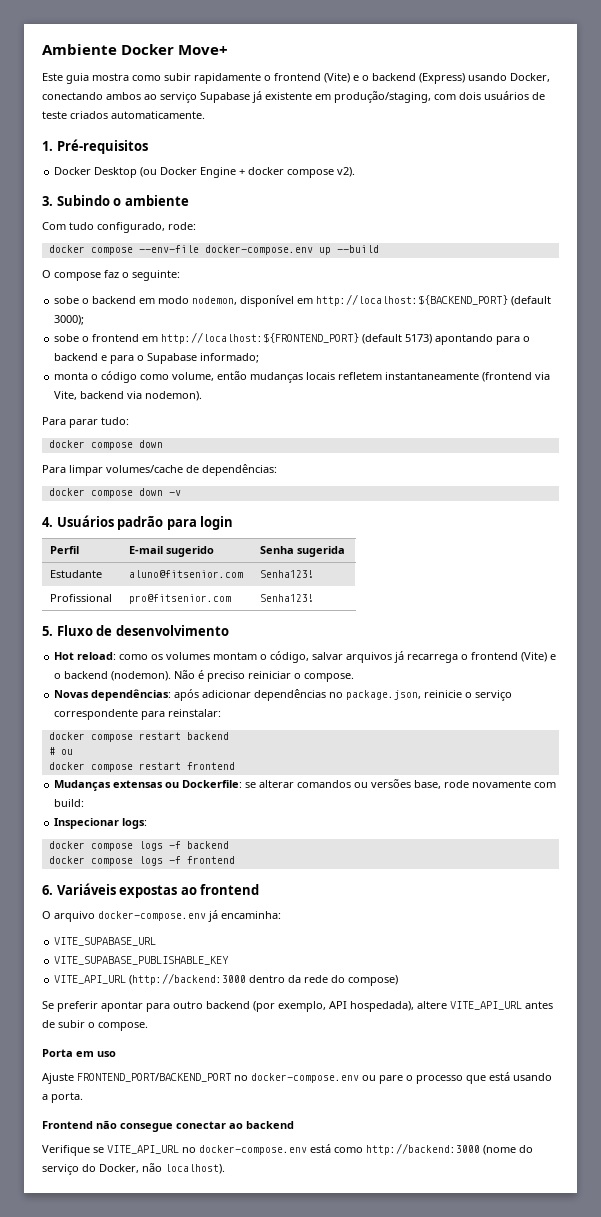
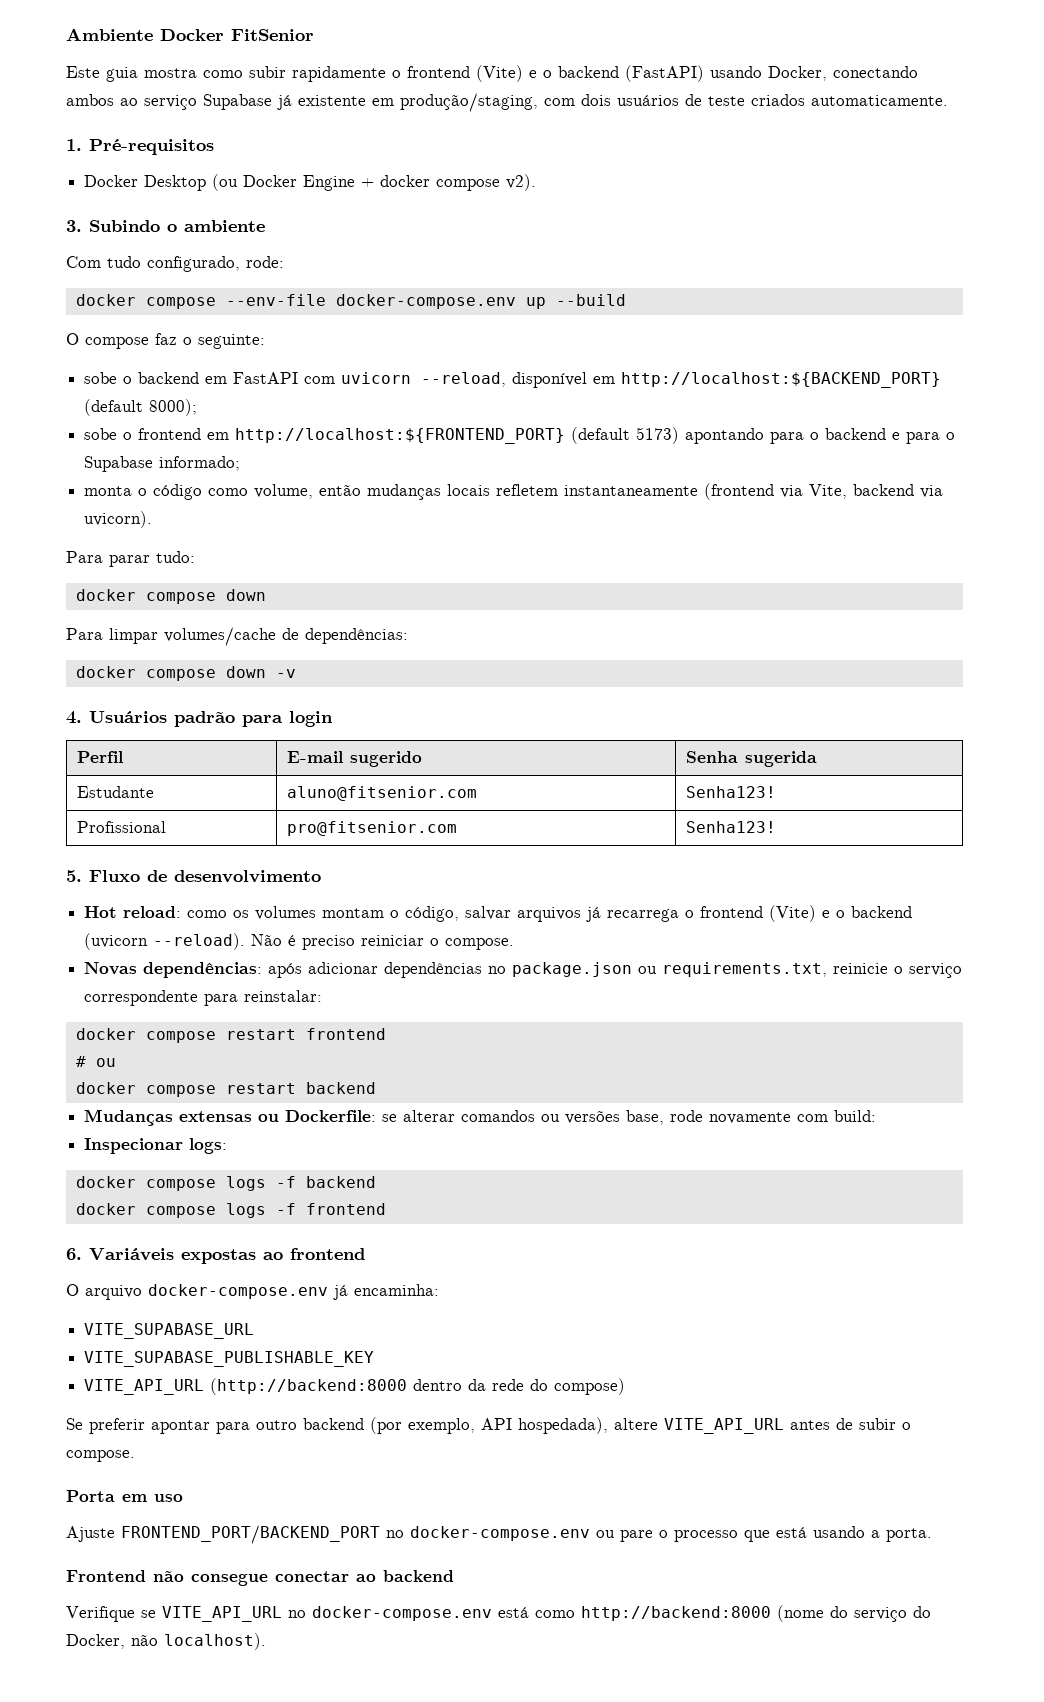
[178,45,229,55] Move+ -> [231,29,314,41] FitSenior
[419,73,465,84] (Express) -> [625,65,704,82] (FastAPI)
[158,296,238,305] modo nodemon, -> [233,372,507,387] FastAPI com uvicorn --reload,
[54,315,85,325] 3000); -> [149,399,198,416] 8000);
[145,391,203,401] nodemon). -> [84,511,153,528] uvicorn).
[111,671,172,681] (nodemon). -> [84,933,246,950] (uvicorn --reload).
[346,690,422,700] package.json, -> [512,962,828,977] package.json ou requirements.txt,
[186,732,229,740] backend -> [305,1028,386,1040] frontend
[186,762,235,770] frontend -> [305,1082,376,1094] backend
[129,973,247,985] (http://backend:3000 -> [210,1378,408,1395] (http://backend:8000
[366,1143,480,1155] http://backend:3000 -> [581,1606,771,1621] http://backend:8000

